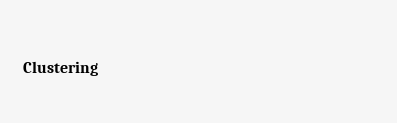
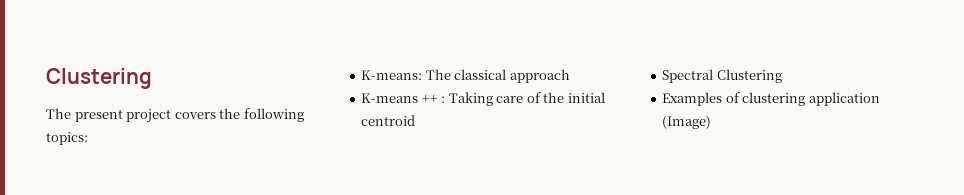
[23,61,98,76] Clustering -> [46,68,152,89] [46,108,304,123] [46,132,88,145] [361,69,570,83] [361,92,605,106] [361,115,416,126] [662,69,782,83] [662,92,880,106] [662,115,712,129] Clustering // The present project covers the following topics: // K-means: The classical approach // K-means ++ : Taking care of the initial centroid // Spectral Clustering // Examples of clustering application (Image)

